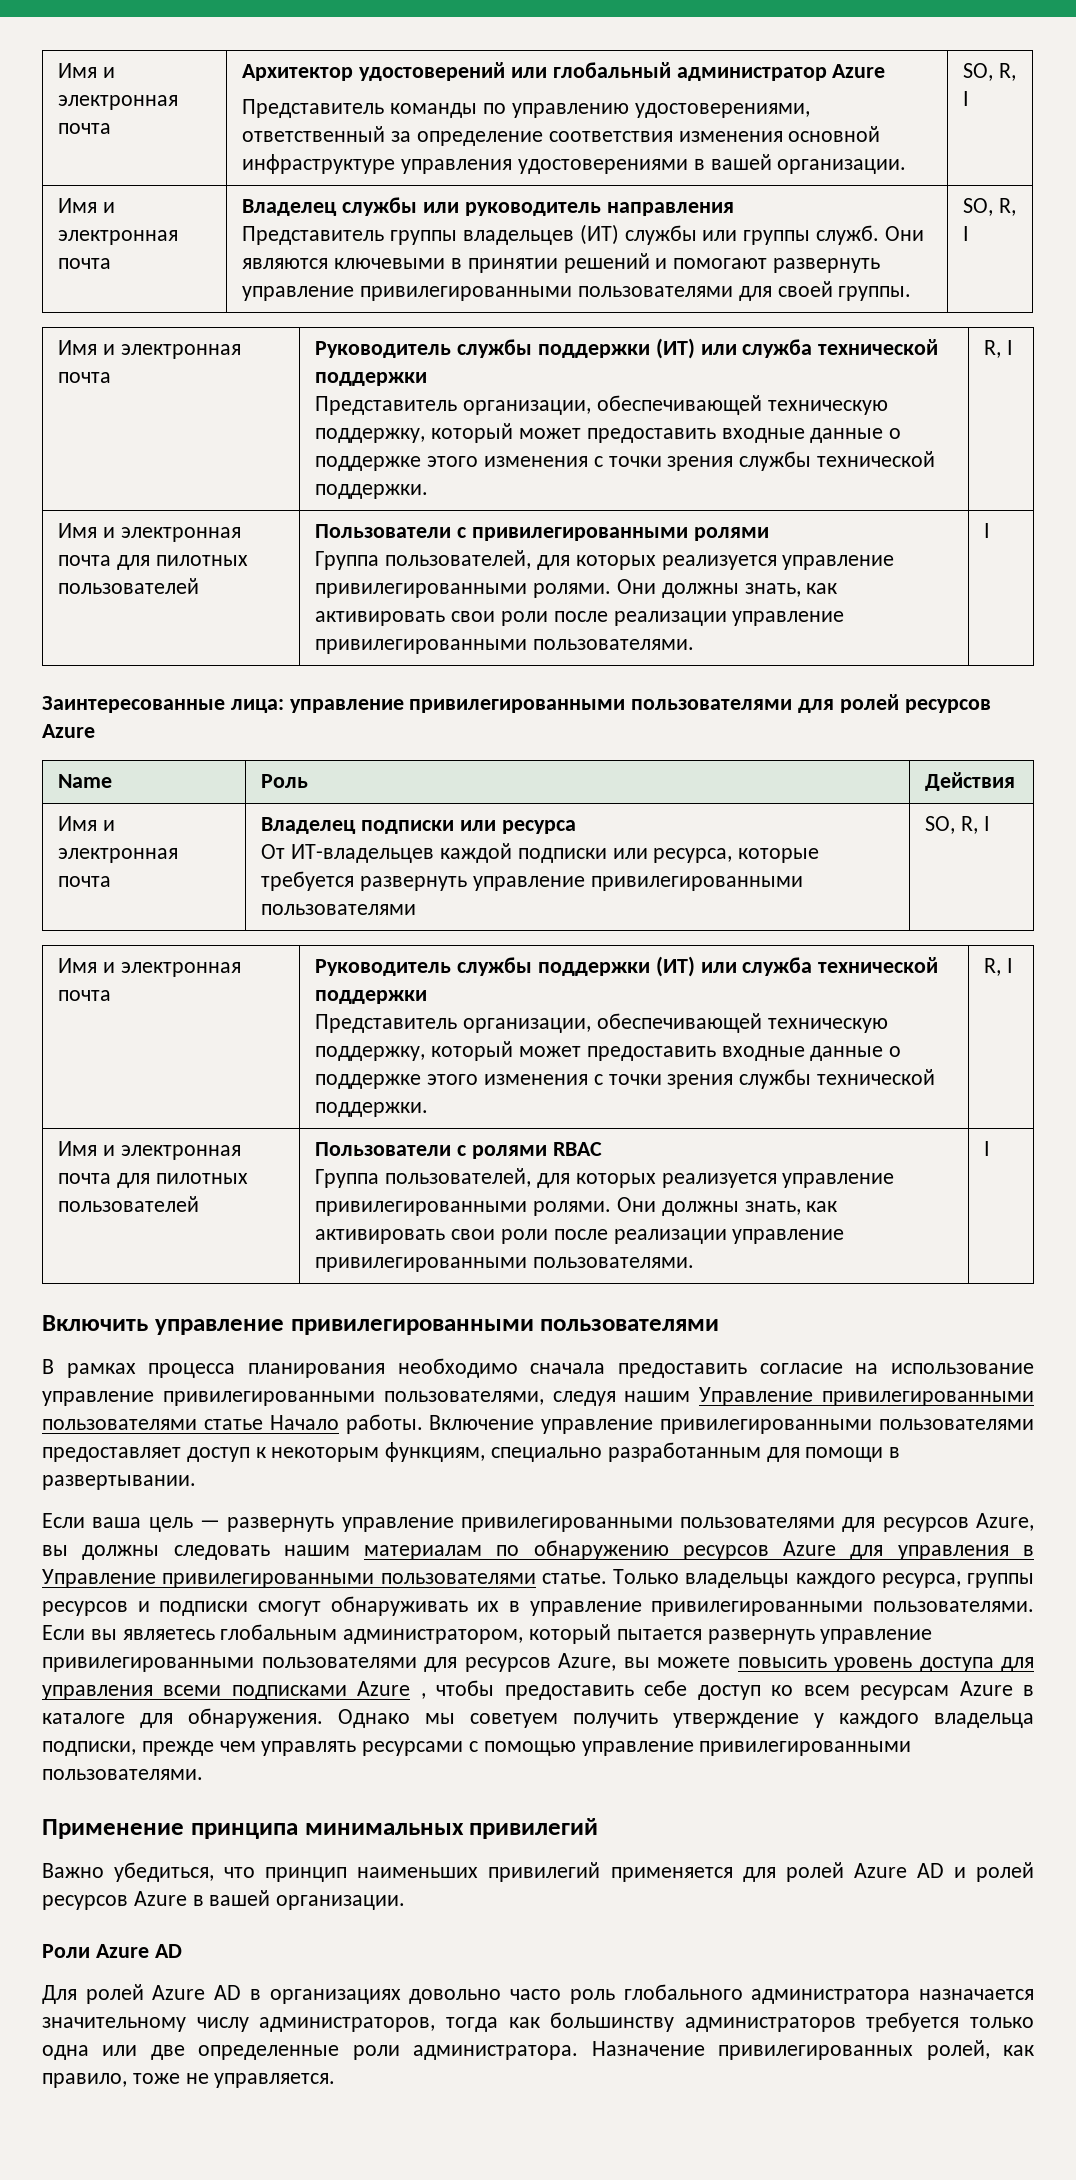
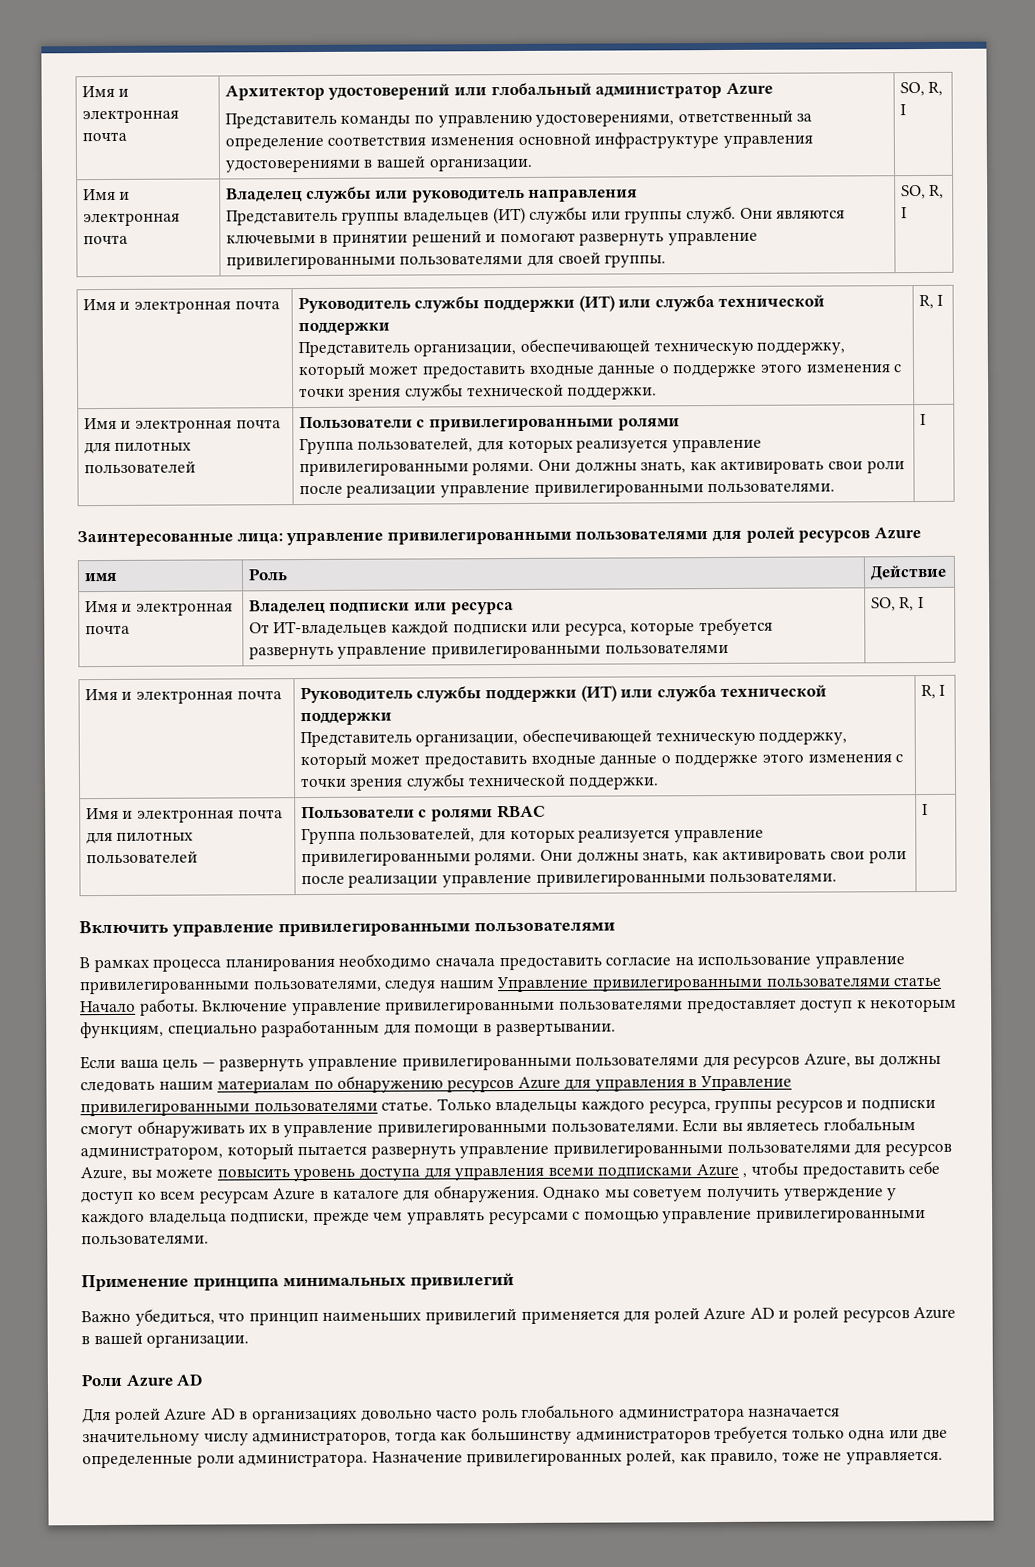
[58,774,113,788] Name -> [83,572,118,582] имя
[925,772,1016,791] Действия -> [869,564,947,581] Действие

